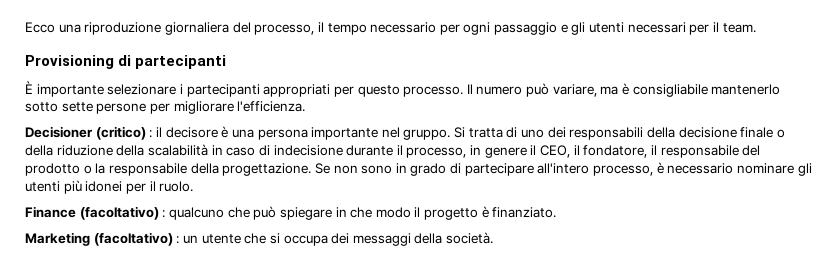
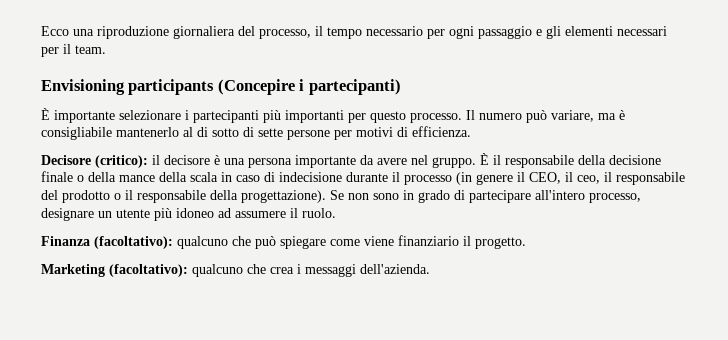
[589,22,625,33] utenti -> [565,26,613,36] elementi
[25,55,227,69] Provisioning di partecipanti -> [41,79,401,95] Envisioning participants (Concepire i partecipanti)
[263,84,331,97] appropriati -> [263,110,344,123] più importanti
[25,101,306,114] [25,126,153,140] sotto sette persone per migliorare l'efficienza. // Decisioner (critico) : -> [183,126,471,140] [41,155,148,168] al di sotto di sette persone per motivi di efficienza. // Decisore (critico):
[381,127,644,140] nel gruppo. Si tratta di uno dei responsabili -> [360,153,574,168] da avere nel gruppo. È il responsabile
[56,144,208,156] riduzione della scalabilità -> [119,172,218,182] mance della scala
[406,145,482,158] processo, in -> [404,172,472,185] processo (in
[583,145,648,158] fondatore, -> [577,175,600,184] ceo,
[95,163,312,176] la responsabile della progettazione. -> [125,190,326,203] il responsabile della progettazione).
[656,162,812,176] [25,180,146,194] è necessario nominare gli utenti più idonei per -> [41,208,286,221] designare un utente più idoneo ad assumere
[25,206,166,220] Finance (facoltativo) : -> [41,236,173,249] Finanza (facoltativo):
[335,206,557,220] [25,232,494,246] in che modo il progetto è finanziato. // Marketing (facoltativo) : un utente che si occupa dei messaggi della società. -> [330,235,526,249] [41,264,430,277] come viene finanziario il progetto. // Marketing (facoltativo): qualcuno che crea i messaggi dell'azienda.

